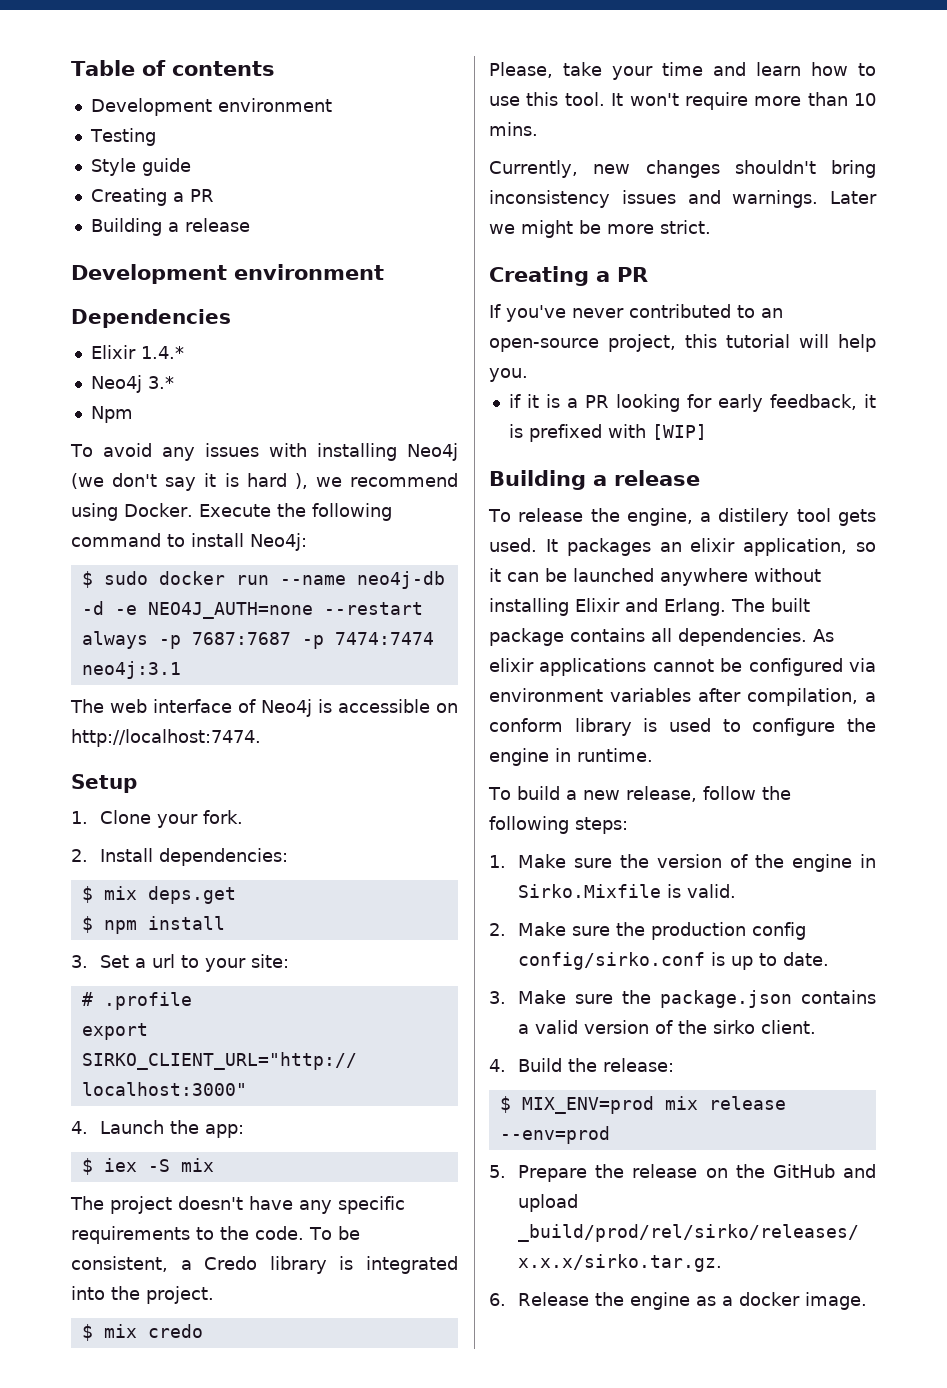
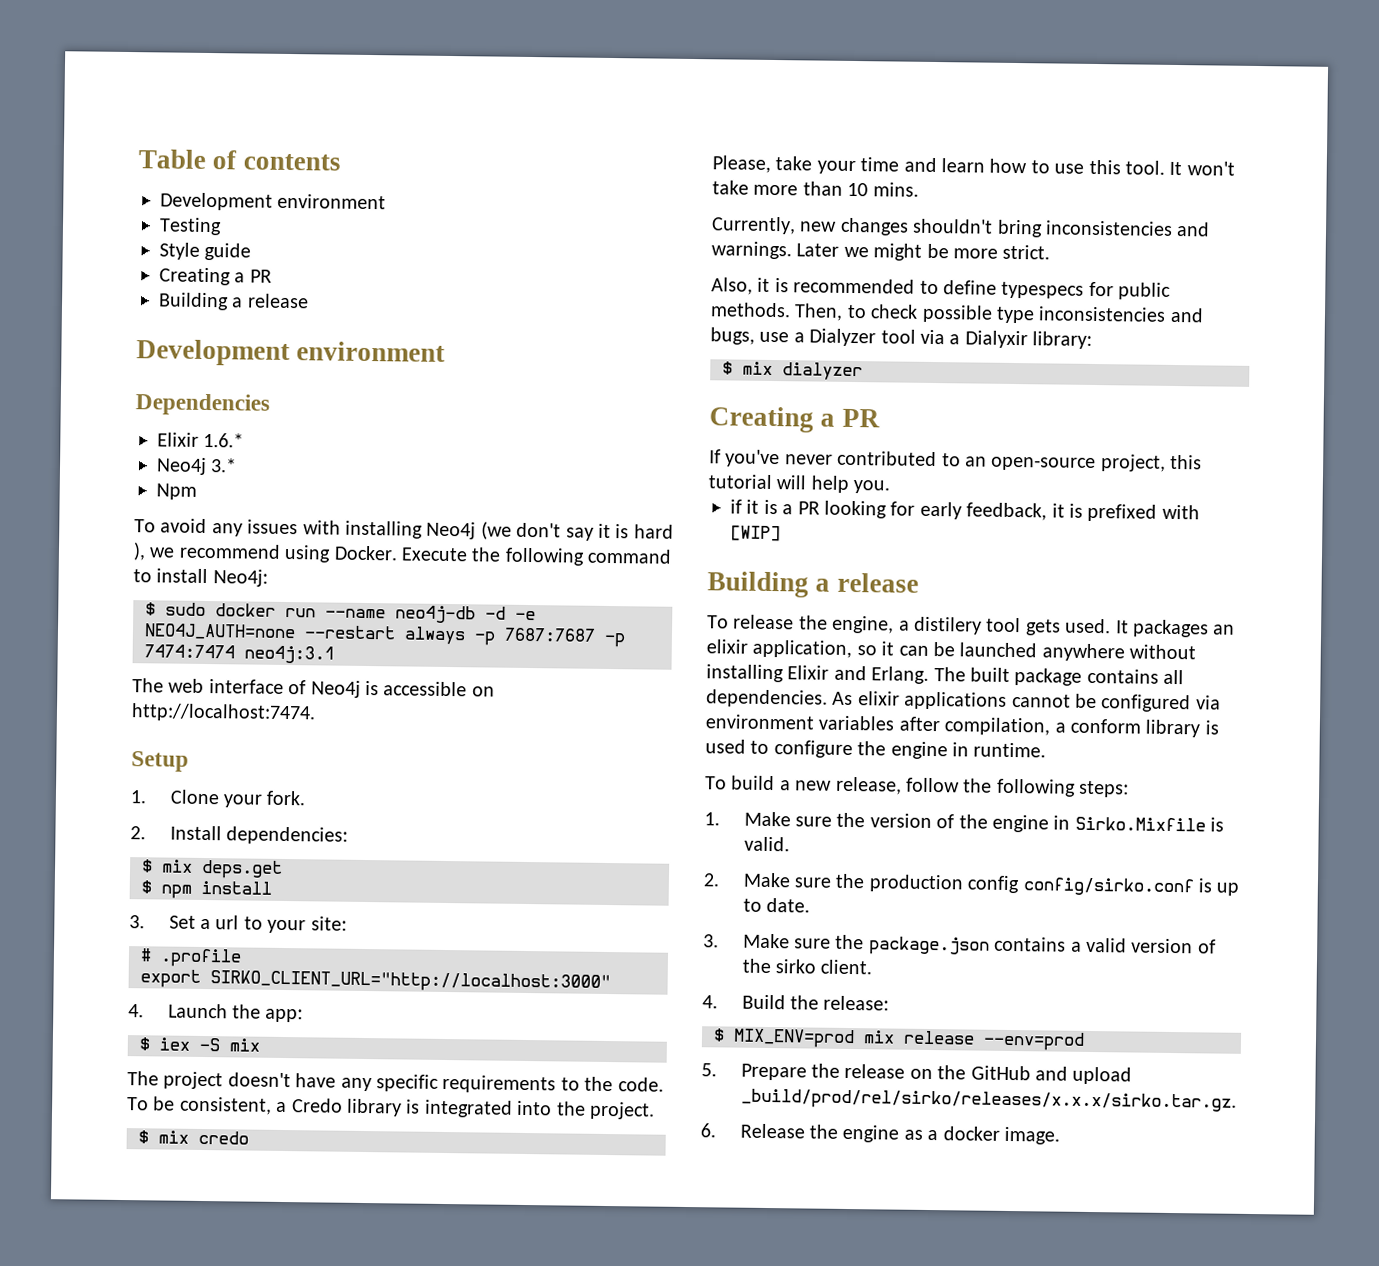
[140,346,184,359] 1.4.* -> [203,432,245,448] 1.6.*
[684,92,748,110] require -> [712,180,749,195] take
[489,190,676,208] inconsistency issues -> [1045,220,1173,236] inconsistencies
(711, 227) none -> [711,277,1172,300] [710,302,1204,324] [710,327,1093,349] [722,361,863,381] // Also, it is recommended to define typespecs for public methods. Then, to check possible type inconsistencies and bugs, use a Dialyzer tool via a Dialyxir library: // $ mix dialyzer

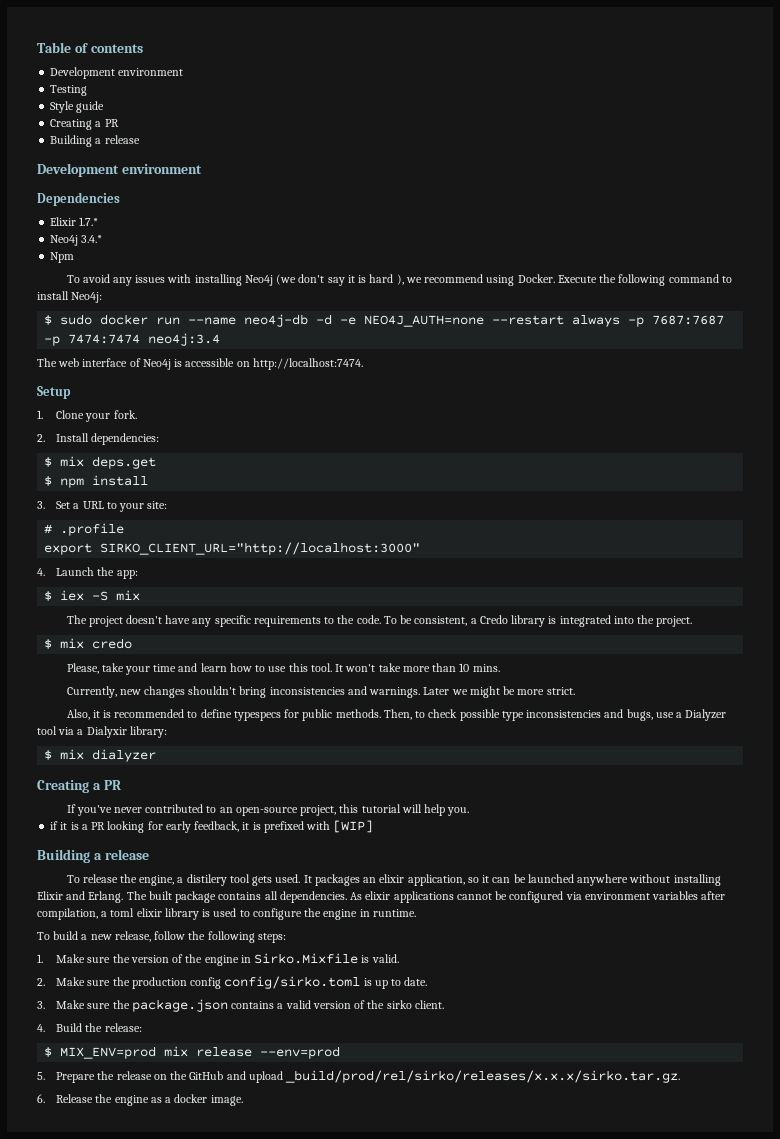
[203,432,245,448] [156,457,238,475] 1.6.* // Neo4j 3.* -> [79,217,99,226] [50,235,103,246] 1.7.* // Neo4j 3.4.*
[244,645,335,664] neo4j:3.1 -> [148,333,221,346] neo4j:3.4
[215,915,240,930] url -> [82,501,104,509] URL
[1070,718,1141,734] conform -> [110,908,162,917] toml elixir
[1022,877,1194,897] config/sirko.conf -> [224,976,361,989] config/sirko.toml

